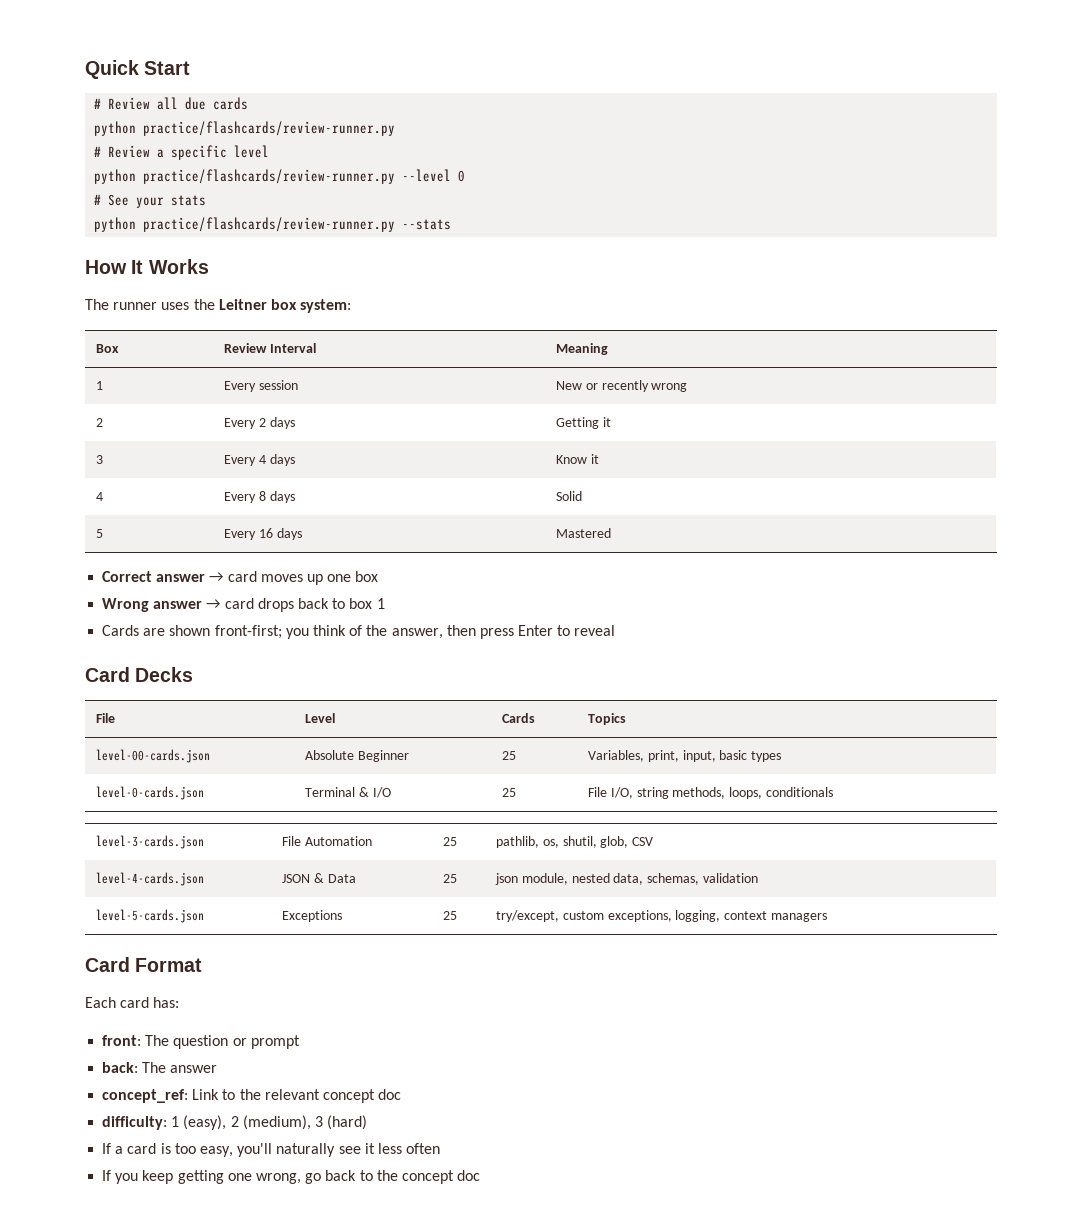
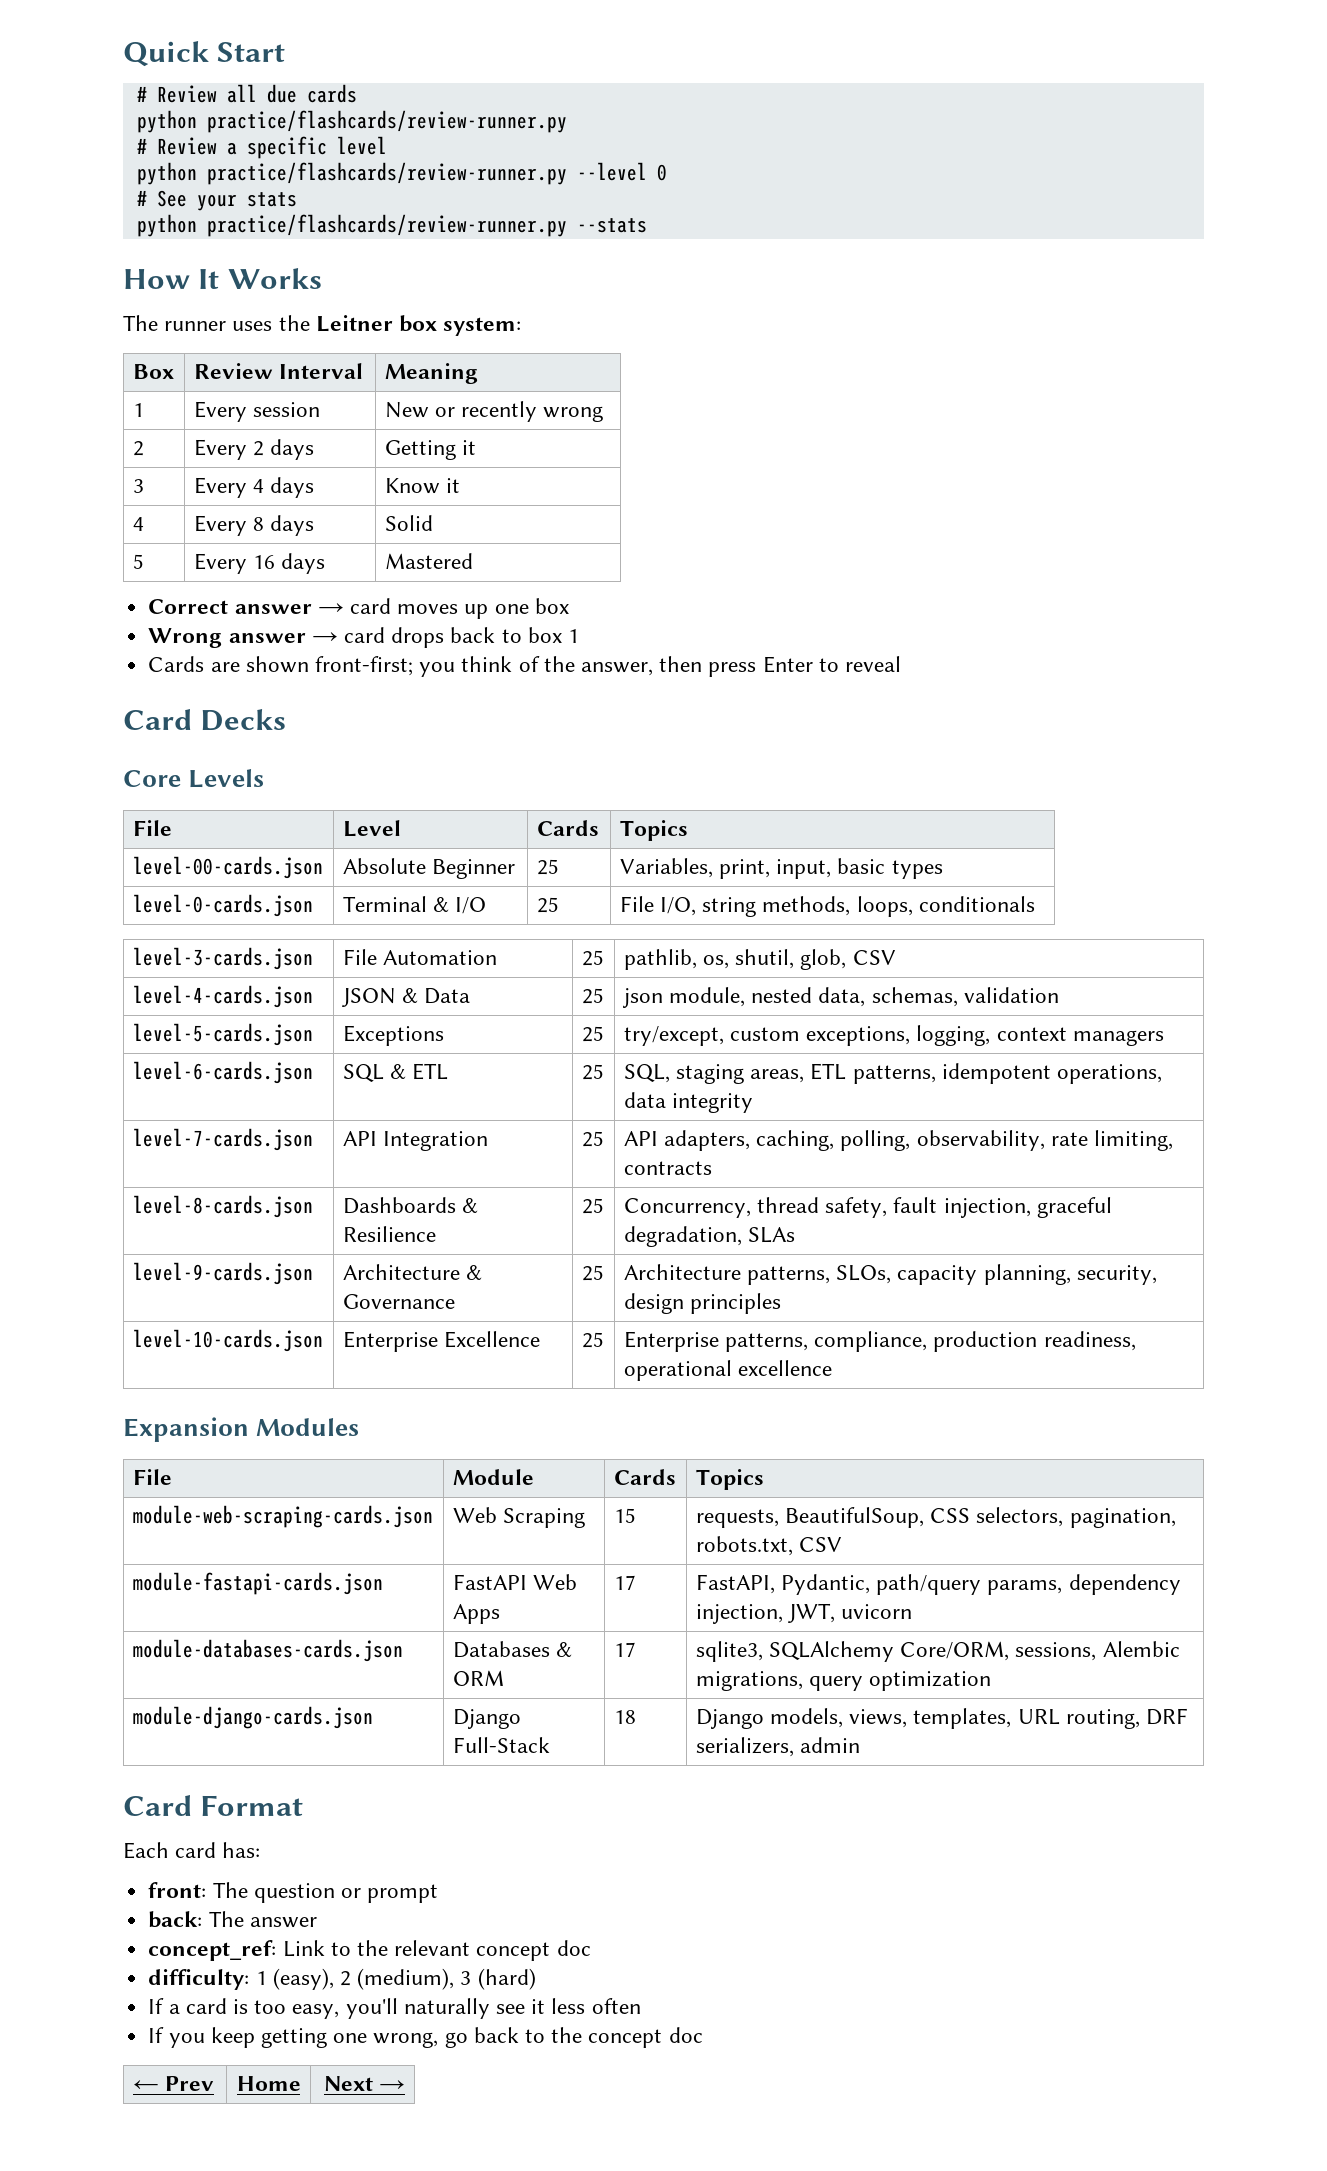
(194, 674) none -> [123,769,265,788] // Core Levels
(827, 917) none -> [132,1061,313,1084] [342,1063,449,1082] [581,1064,604,1080] [623,1063,1162,1084] [623,1092,753,1113] [132,1128,313,1151] [342,1131,488,1151] [581,1131,604,1147] [623,1130,1173,1151] [623,1161,712,1175] [132,1195,313,1218] [342,1197,478,1214] [342,1226,436,1242] [581,1198,604,1214] [623,1197,1112,1218] [623,1226,795,1247] [132,1262,313,1285] [342,1264,482,1280] [342,1294,455,1309] [581,1265,604,1281] [623,1264,1157,1285] [623,1293,781,1314] [132,1329,323,1352] [342,1331,540,1352] [581,1332,604,1348] [623,1331,1136,1352] [623,1360,832,1381] [123,1417,360,1442] [132,1469,172,1485] [452,1469,534,1485] [613,1469,676,1485] [695,1469,764,1490] [132,1505,433,1528] [452,1507,585,1528] [613,1508,636,1523] [695,1507,1176,1528] [695,1536,842,1556] [132,1572,383,1595] [452,1574,577,1590] [452,1604,500,1624] [613,1575,636,1590] [695,1574,1181,1595] [695,1603,913,1624] [132,1639,403,1662] [452,1641,572,1658] [452,1670,504,1686] [613,1642,636,1657] [695,1641,1180,1662] [695,1671,992,1691] [132,1706,373,1729] [452,1709,521,1729] [452,1737,550,1753] [613,1710,636,1724] [695,1708,1188,1729] [695,1737,860,1757] // level-6-cards.json | SQL & ETL | 25 | SQL, staging areas, ETL patterns, idempotent operations, data integrity // level-7-cards.json | API Integration | 25 | API adapters, caching, polling, observability, rate limiting, contracts // level-8-cards.json | Dashboards & Resilience | 25 | Concurrency, thread safety, fault injection, graceful degradation, SLAs // level-9-cards.json | Architecture & Governance | 25 | Architecture patterns, SLOs, capacity planning, security, design principles // level-10-cards.json | Enterprise Excellence | 25 | Enterprise patterns, compliance, production readiness, operational excellence // Expansion Modules // File | Module | Cards | Topics // module-web-scraping-cards.json | Web Scraping | 15 | requests, BeautifulSoup, CSS selectors, pagination, robots.txt, CSV // module-fastapi-cards.json | FastAPI Web Apps | 17 | FastAPI, Pydantic, path/query params, dependency injection, JWT, uvicorn // module-databases-cards.json | Databases & ORM | 17 | sqlite3, SQLAlchemy Core/ORM, sessions, Alembic migrations, query optimization // module-django-cards.json | Django Full-Stack | 18 | Django models, views, templates, URL routing, DRF serializers, admin
(481, 1175) none -> [132,2076,214,2091] [236,2076,301,2091] [324,2076,406,2091] // ← Prev | Home | Next →

